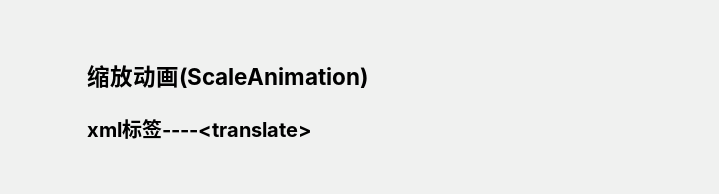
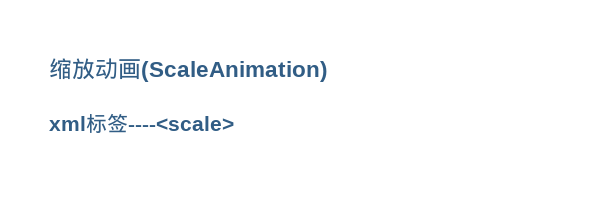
[162,122,312,137] ----<translate> -> [128,116,234,131] ----<scale>

